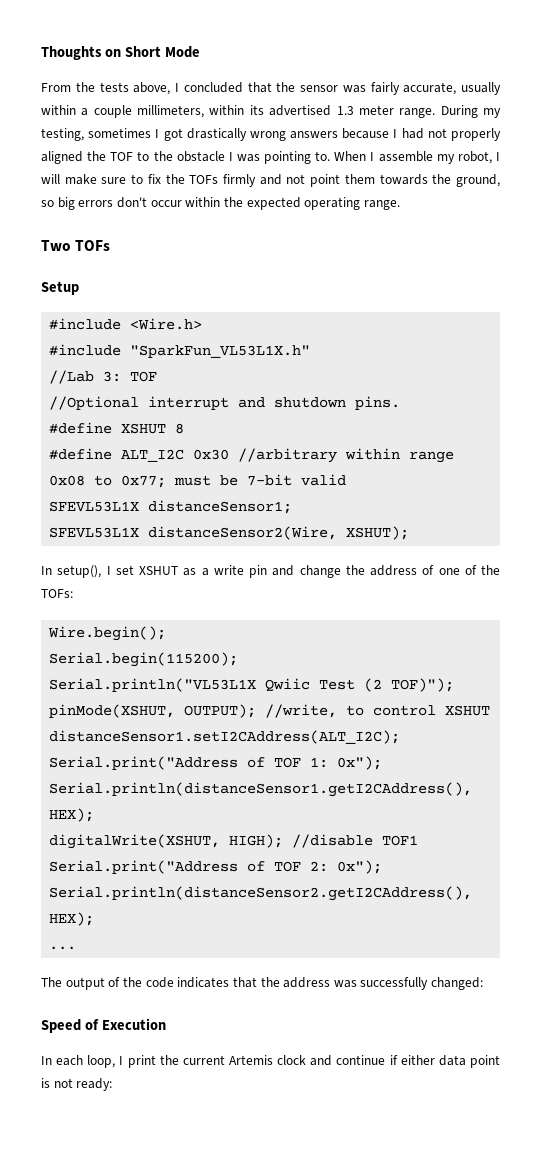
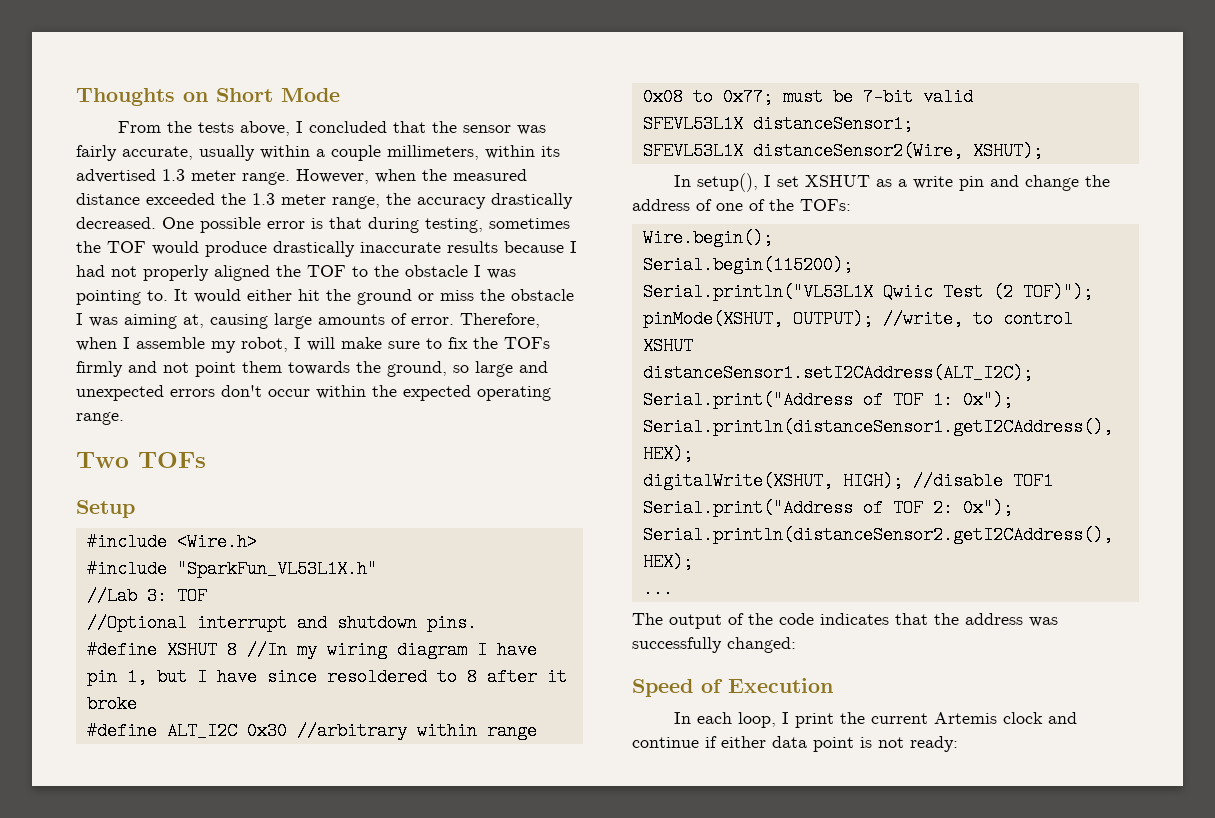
[440,105,502,118] [41,128,339,141] During my testing, sometimes I got drastically wrong answers -> [296,169,527,184] [76,193,573,209] [76,217,570,233] [76,241,498,257] However, when the measured distance exceeded the 1.3 meter range, the accuracy drastically decreased. One possible error is that during testing, sometimes the TOF would produce drastically inaccurate results
[334,151,367,161] When -> [174,289,574,305] [76,313,540,329] [76,337,117,351] It would either hit the ground or miss the obstacle I was aiming at, causing large amounts of error. Therefore, when
[57,197,75,210] big -> [475,361,548,377] [76,385,164,401] large and unexpected
(185, 428) none -> [246,641,537,659] [86,668,567,686] [86,695,137,713] //In my wiring diagram I have pin 1, but I have since resoldered to 8 after it broke

